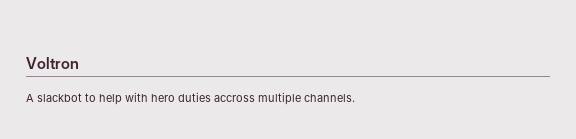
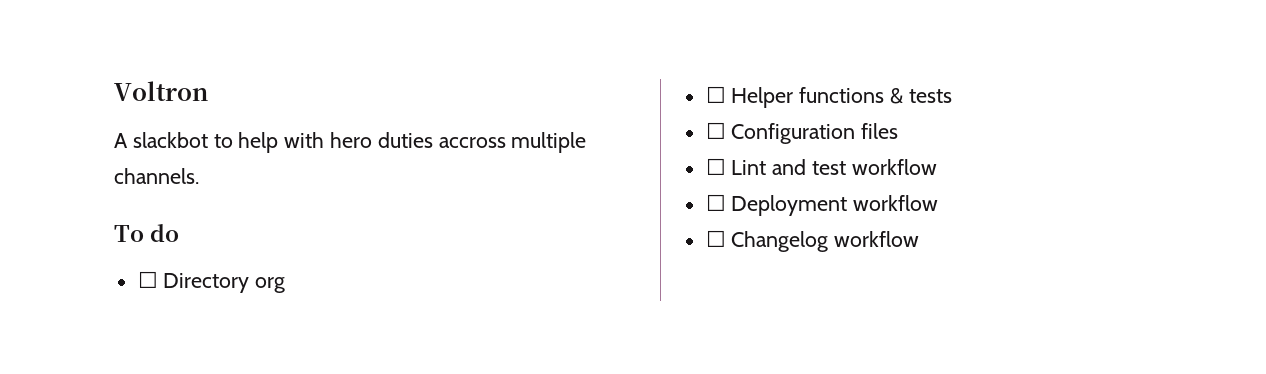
(355, 98) none -> [114,224,180,242] [137,271,286,293] [705,86,952,108] [705,122,899,144] [705,158,937,175] [705,194,939,216] [705,230,920,252] // To do // ☐ Directory org // ☐ Helper functions & tests // ☐ Configuration files // ☐ Lint and test workflow // ☐ Deployment workflow // ☐ Changelog workflow

